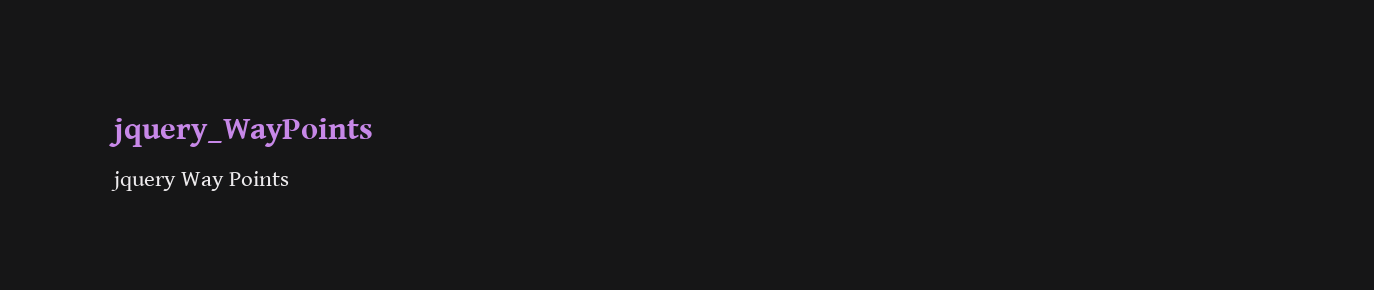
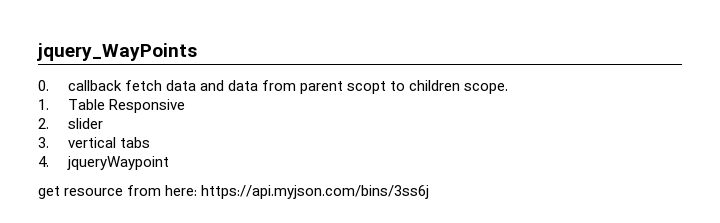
[111,171,290,191] jquery Way Points -> [38,80,509,94] [38,99,185,113] [38,118,103,129] [38,137,150,148] [38,156,169,170] [38,185,430,199] 0. callback fetch data and data from parent scopt to children scope. // 1. Table Responsive // 2. slider // 3. vertical tabs // 4. jqueryWaypoint // get resource from here: https://api.myjson.com/bins/3ss6j

